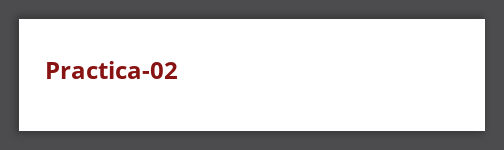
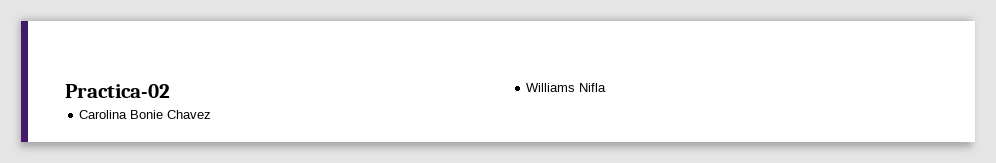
(178, 70) none -> [79,110,212,119] [526,83,607,92] // Carolina Bonie Chavez // Williams Nifla

